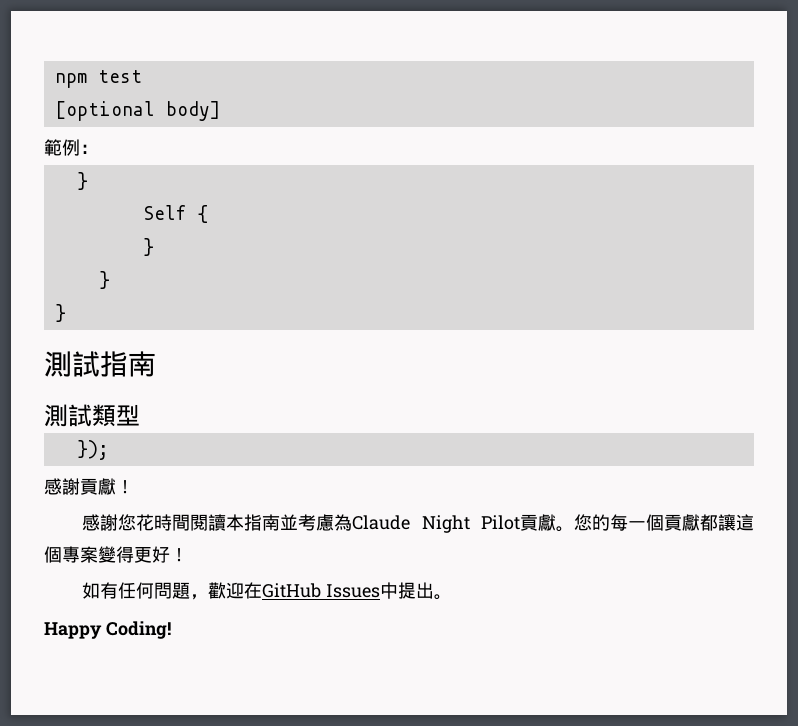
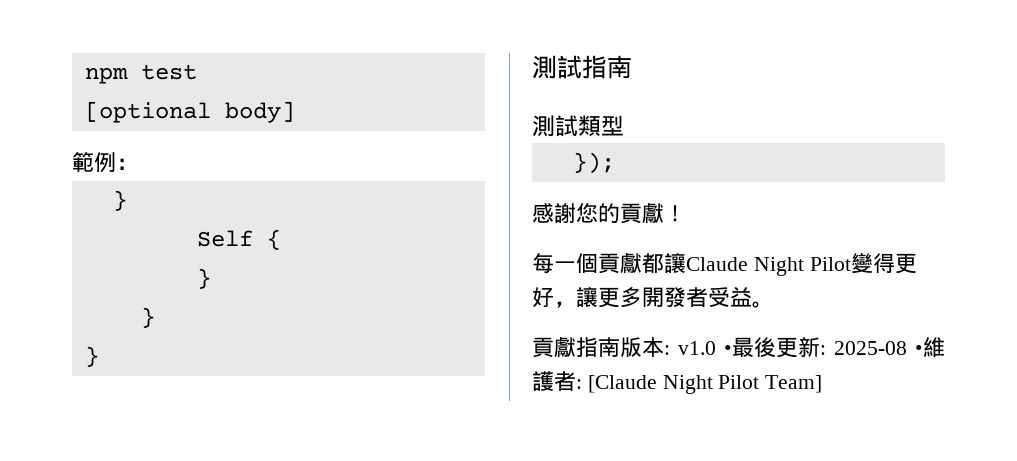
(80, 486) none -> [576,202,620,223] 您的
[82,514,754,533] [44,546,188,563] [82,582,453,600] [44,621,171,639] 感謝您花時間閱讀本指南並考慮為Claude Night Pilot貢獻。您的每一個貢獻都讓這個專案變得更好！ // 如有任何問題，歡迎在GitHub Issues中提出。 // Happy Coding! -> [532,252,917,276] [532,286,774,308] [532,337,945,358] [532,371,823,394] 每一個貢獻都讓Claude Night Pilot變得更好，讓更多開發者受益。 // 貢獻指南版本: v1.0 •最後更新: 2025-08 •維護者: [Claude Night Pilot Team]

